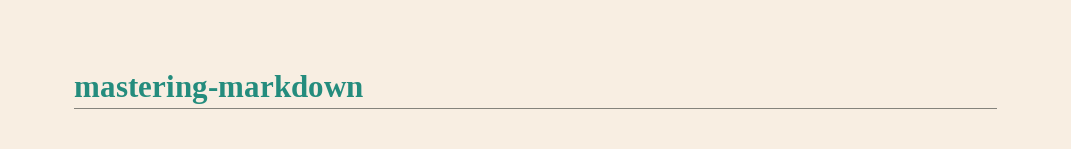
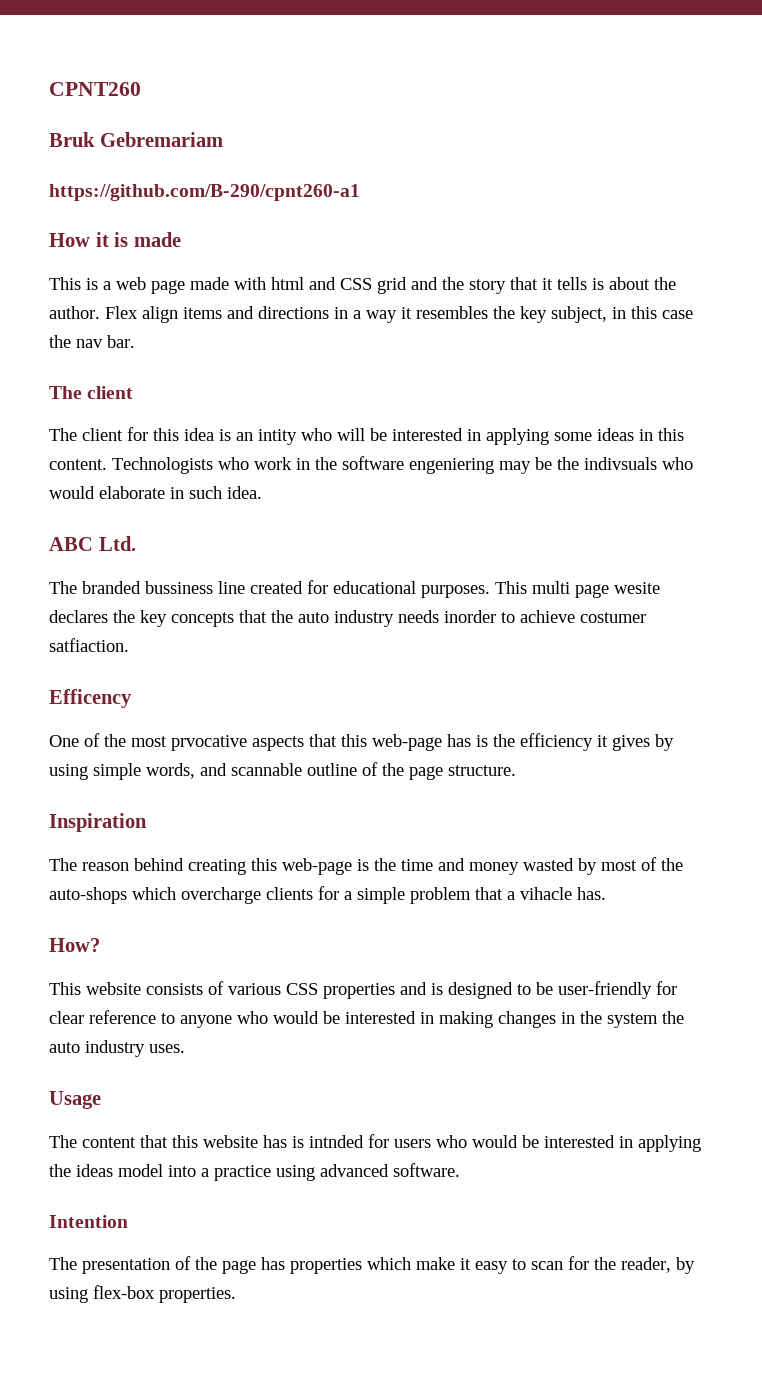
[74,75,363,104] mastering-markdown -> [49,82,141,96] [49,132,223,147] [49,184,360,201] [49,232,181,247] [49,277,676,294] [49,306,693,323] [49,335,135,348] [49,386,134,399] [49,427,684,445] [49,456,693,474] [49,486,262,499] [49,536,136,551] [49,580,660,598] [49,610,646,627] [49,638,129,652] [49,689,132,708] [49,733,674,751] [49,762,516,780] [49,813,147,832] [49,857,683,875] [49,886,606,904] [49,938,100,952] [49,981,677,999] [49,1010,684,1028] [49,1040,185,1057] [49,1091,101,1109] [49,1134,701,1152] [49,1163,460,1181] [49,1215,128,1228] [49,1256,695,1274] [49,1285,236,1303] CPNT260 // Bruk Gebremariam // https://github.com/B-290/cpnt260-a1 // How it is made // This is a web page made with html and CSS grid and the story that it tells is about the author. Flex align items and directions in a way it resembles the key subject, in this case the nav bar. // The client // The client for this idea is an intity who will be interested in applying some ideas in this content. Technologists who work in the software engeniering may be the indivsuals who would elaborate in such idea. // ABC Ltd. // The branded bussiness line created for educational purposes. This multi page wesite declares the key concepts that the auto industry needs inorder to achieve costumer satfiaction. // Efficency // One of the most prvocative aspects that this web-page has is the efficiency it gives by using simple words, and scannable outline of the page structure. // Inspiration // The reason behind creating this web-page is the time and money wasted by most of the auto-shops which overcharge clients for a simple problem that a vihacle has. // How? // This website consists of various CSS properties and is designed to be user-friendly for clear reference to anyone who would be interested in making changes in the system the auto industry uses. // Usage // The content that this website has is intnded for users who would be interested in applying the ideas model into a practice using advanced software. // Intention // The presentation of the page has properties which make it easy to scan for the reader, by using flex-box properties.

